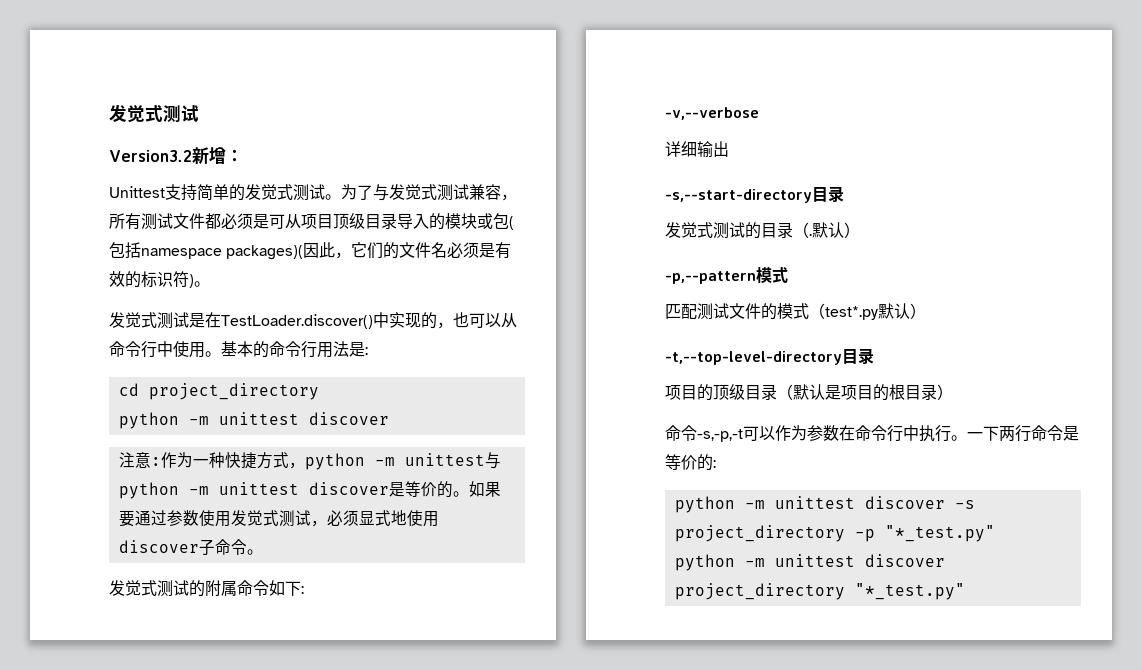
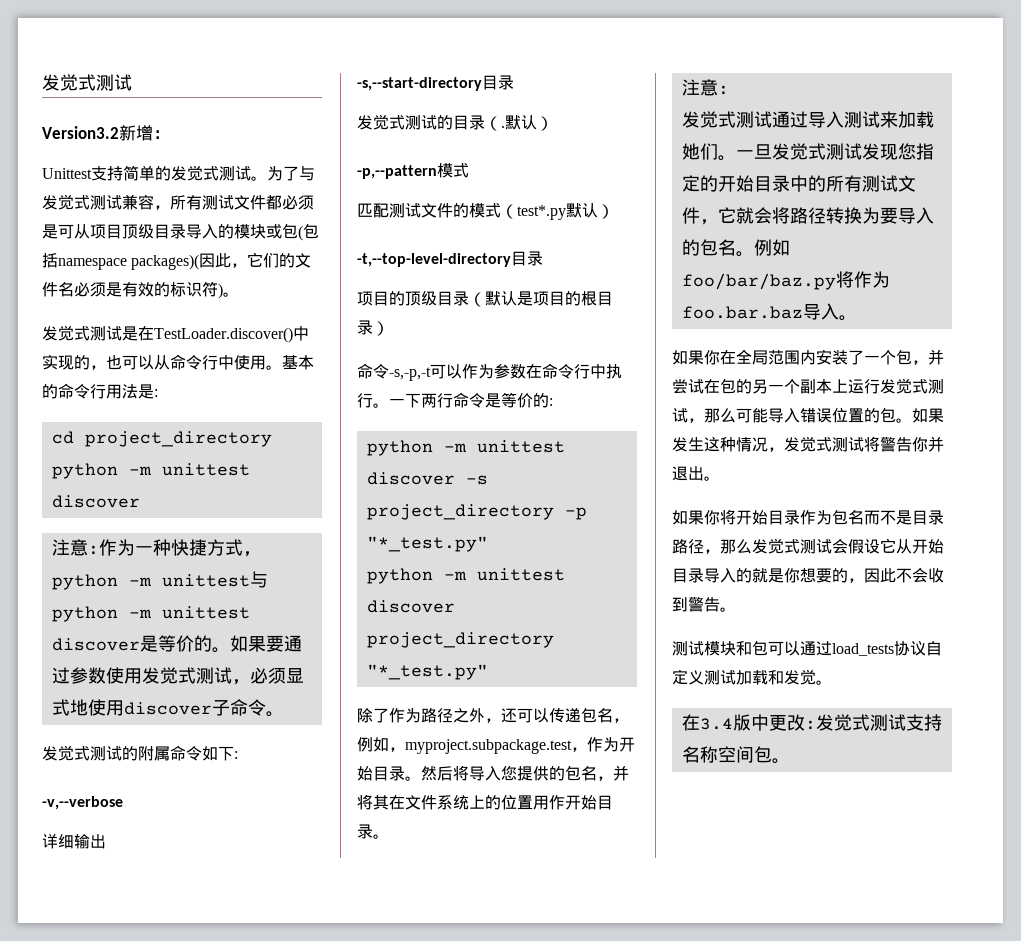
(965, 591) none -> [357,707,629,723] [357,737,635,754] [357,765,629,781] [357,794,613,810] [357,824,389,839] [681,79,729,96] [681,111,934,128] [681,143,934,161] [681,175,916,192] [681,207,934,225] [681,239,790,257] [681,271,890,290] [681,303,857,321] [672,349,944,365] [672,378,944,394] [672,407,944,423] [672,436,944,452] [672,466,720,481] [672,509,944,525] [672,538,944,554] [672,567,944,583] [672,597,736,612] [672,640,942,656] [672,669,832,685] [681,714,942,731] [681,746,790,764] // 除了作为路径之外，还可以传递包名，例如，myproject.subpackage.test，作为开始目录。然后将导入您提供的包名，并将其在文件系统上的位置用作开始目录。 // 注意: // 发觉式测试通过导入测试来加载她们。一旦发觉式测试发现您指定的开始目录中的所有测试文件，它就会将路径转换为要导入的包名。例如foo/bar/baz.py将作为foo.bar.baz导入。 // 如果你在全局范围内安装了一个包，并尝试在包的另一个副本上运行发觉式测试，那么可能导入错误位置的包。如果发生这种情况，发觉式测试将警告你并退出。 // 如果你将开始目录作为包名而不是目录路径，那么发觉式测试会假设它从开始目录导入的就是你想要的，因此不会收到警告。 // 测试模块和包可以通过load_tests协议自定义测试加载和发觉。 // 在3.4版中更改:发觉式测试支持名称空间包。

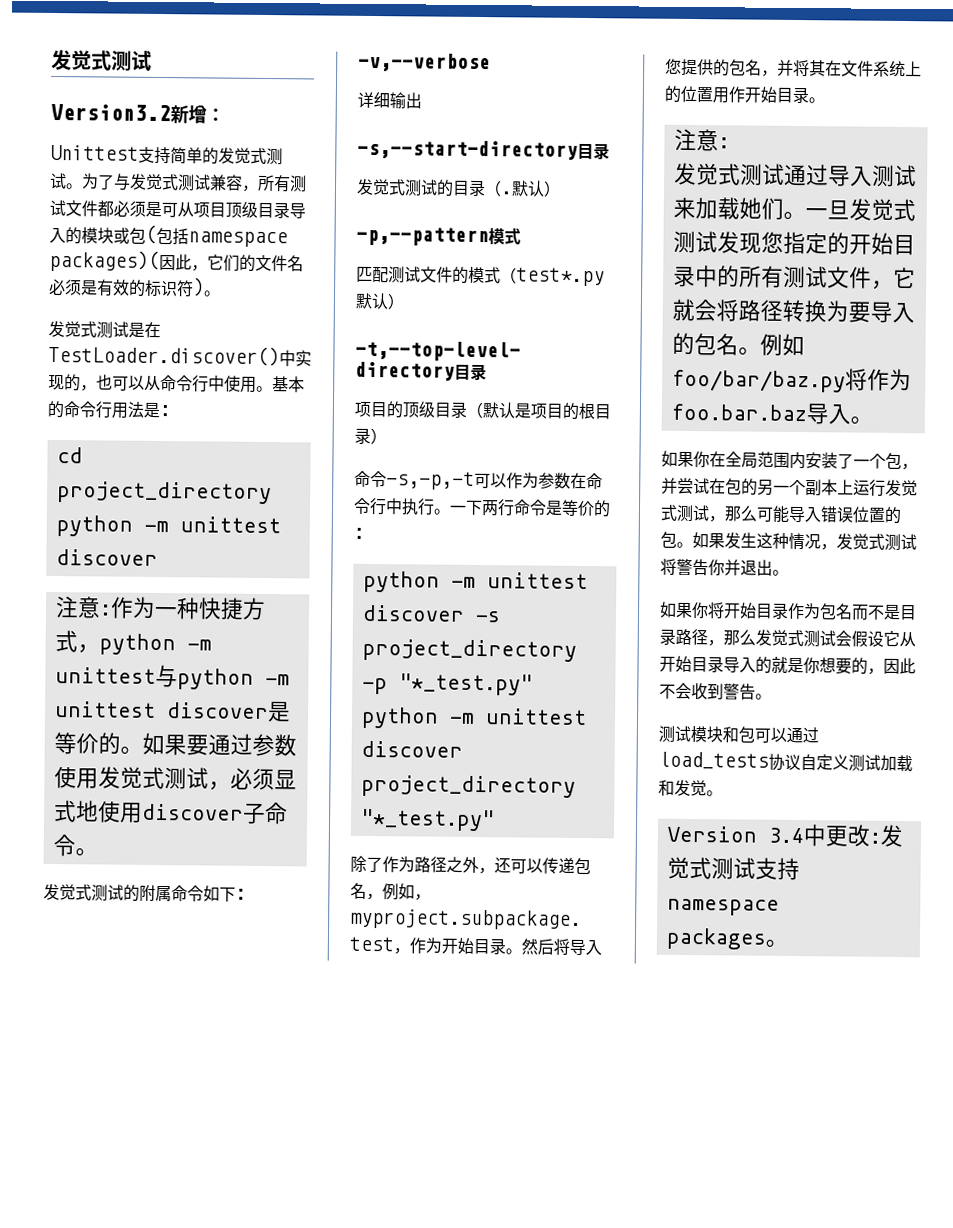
[681,714,751,731] 在3.4版 -> [666,825,804,844] Version 3.4
[681,746,772,763] 名称空间包 -> [666,898,780,916] [665,927,767,950] namespace packages

